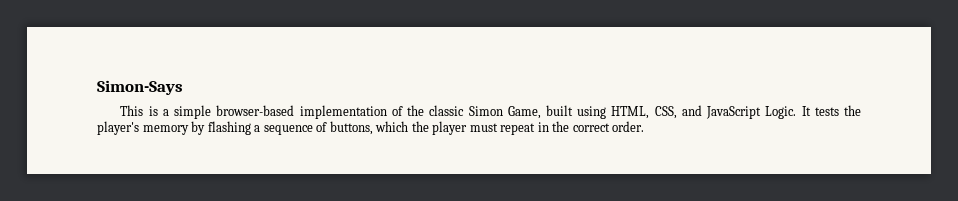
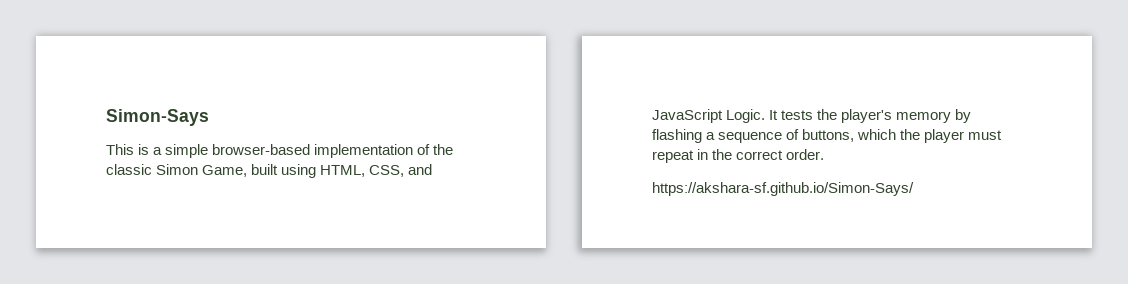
(645, 126) none -> [652,182,914,196] // https://akshara-sf.github.io/Simon-Says/

